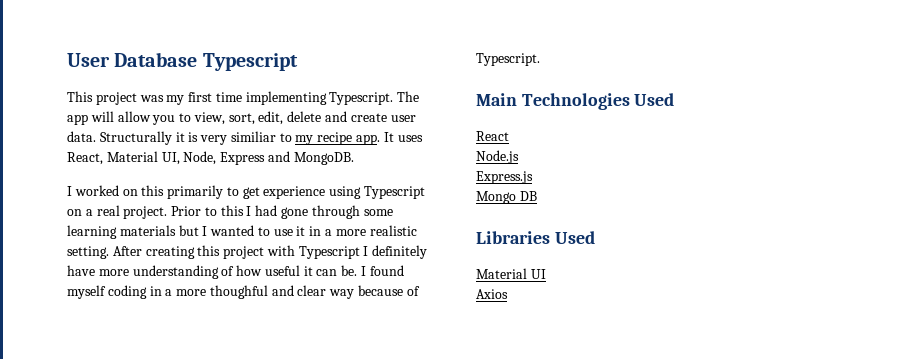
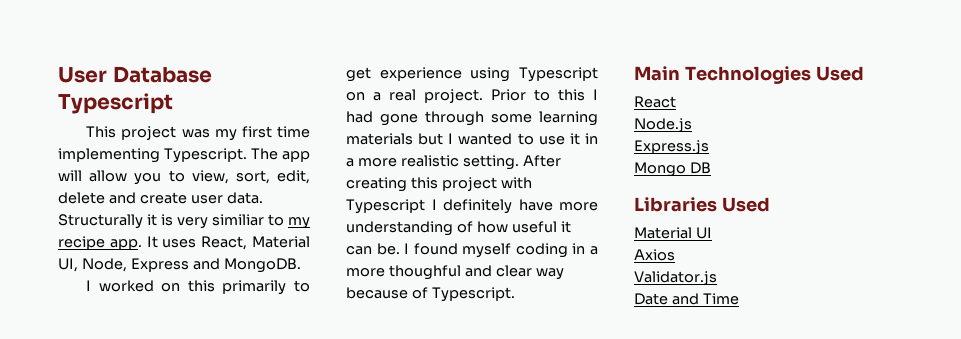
(508, 294) none -> [634,271,717,285] [634,293,739,305] // Validator.js // Date and Time

